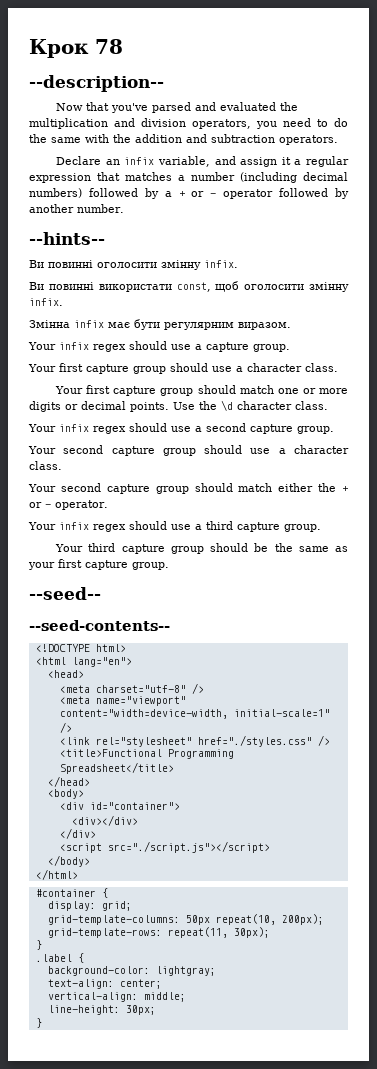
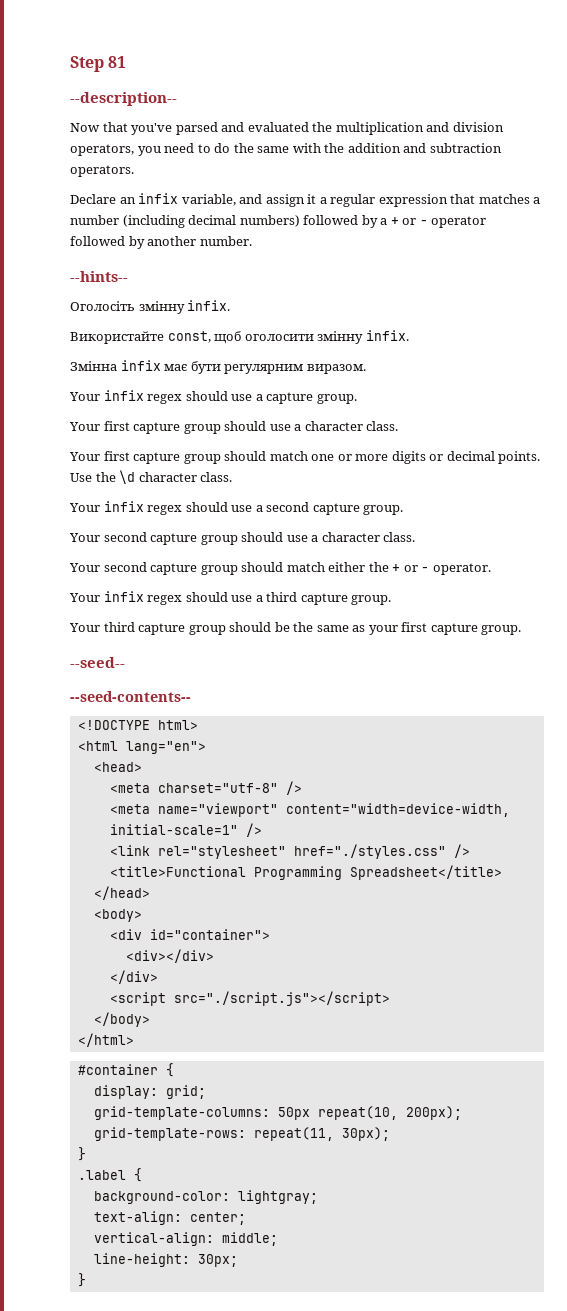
[29,39,123,58] Крок 78 -> [70,56,127,72] Step 81
[29,260,238,270] [29,282,172,292] Ви повинні оголосити змінну infix. // Ви повинні використати -> [70,300,231,314] [70,331,164,344] Оголосіть змінну infix. // Використайте

